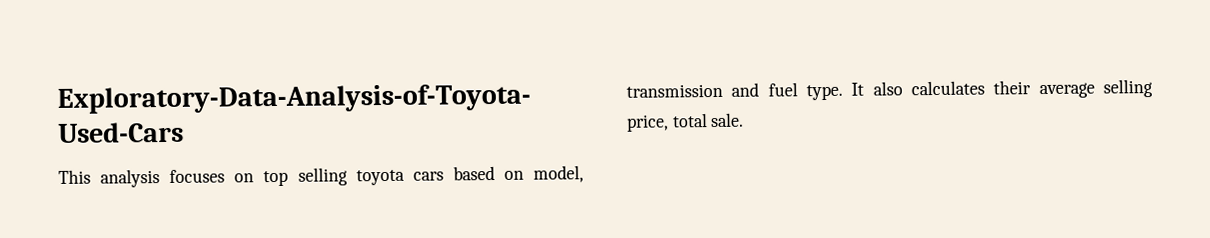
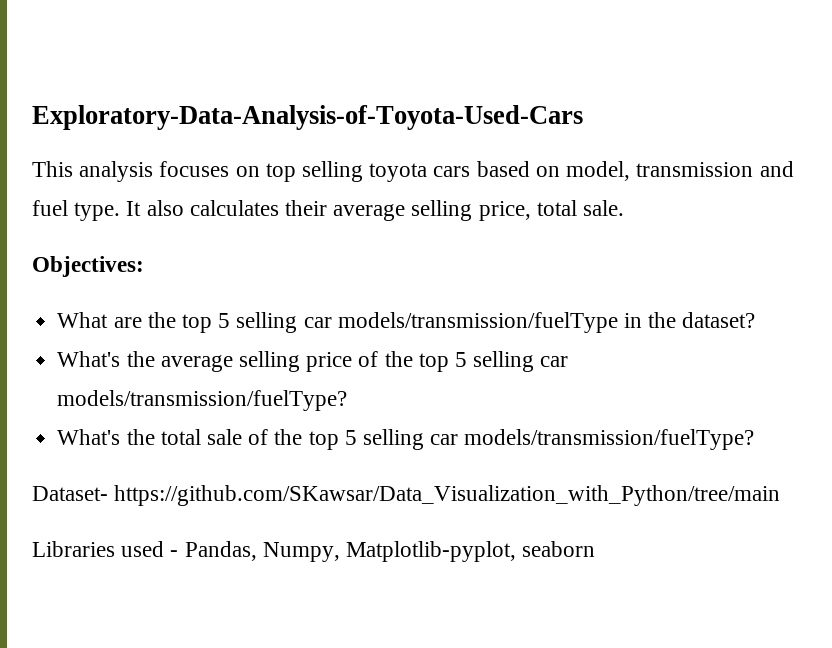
(745, 120) none -> [32,256,144,277] [57,312,756,333] [57,351,569,372] [57,390,348,411] [57,429,755,450] [32,485,781,506] [32,541,596,562] // Objectives: // What are the top 5 selling car models/transmission/fuelType in the dataset? // What's the average selling price of the top 5 selling car models/transmission/fuelType? // What's the total sale of the top 5 selling car models/transmission/fuelType? // Dataset- https://github.com/SKawsar/Data_Visualization_with_Python/tree/main // Libraries used - Pandas, Numpy, Matplotlib-pyplot, seaborn

